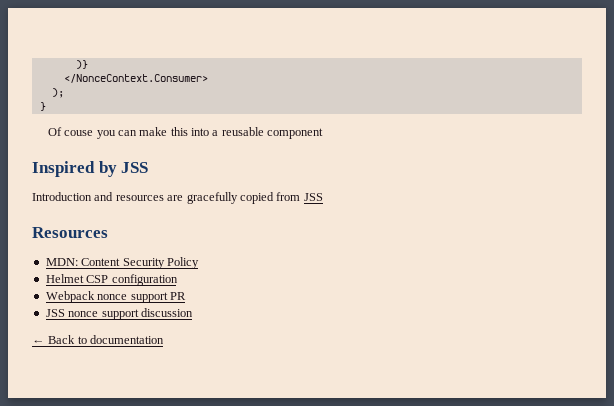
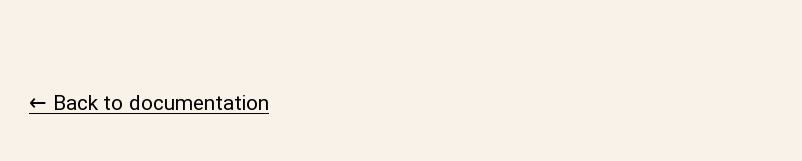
[75,60,88,69] [63,74,208,83] [51,88,64,98] [39,102,46,111] [47,127,324,139] [32,161,149,177] [32,192,323,204] [32,227,108,238] [45,257,199,269] [45,274,178,286] [45,291,186,303] [45,308,193,320] )} // </NonceContext.Consumer> // ); // } // Of couse you can make this into a reusable component // Inspired by JSS // Introduction and resources are gracefully copied from JSS // Resources // MDN: Content Security Policy // Helmet CSP configuration // Webpack nonce support PR // JSS nonce support discussion // -> (29, 104) none

